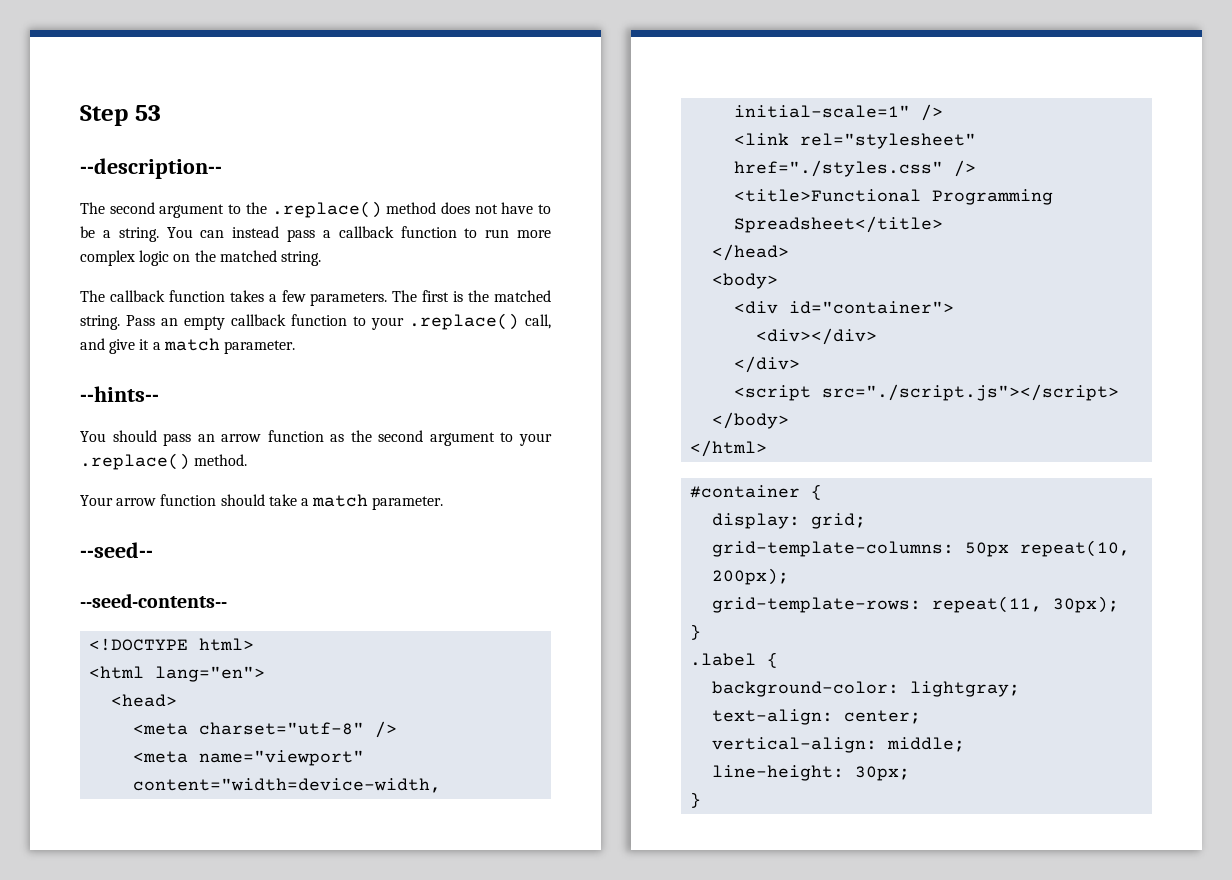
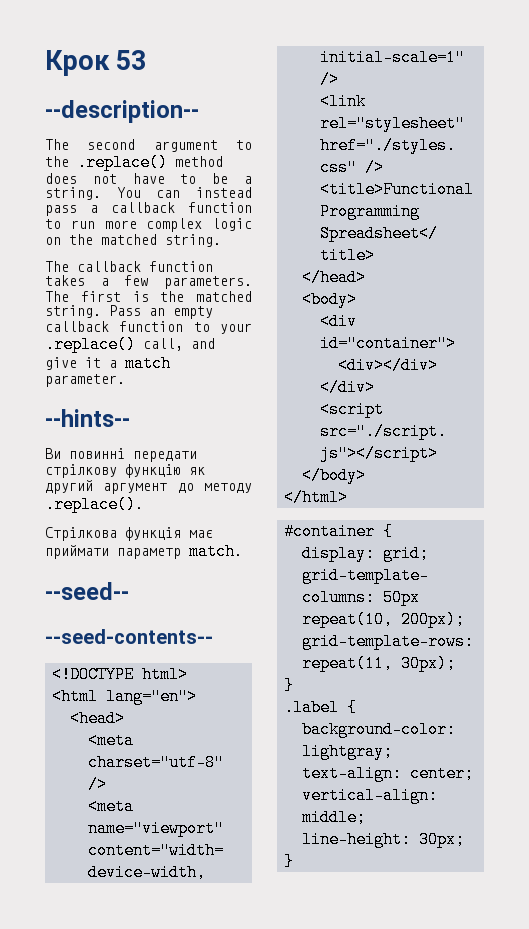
[80,105,128,126] Step -> [45,50,110,76] Крок
[80,430,552,446] [80,453,248,470] [80,494,444,510] You should pass an arrow function as the second argument to your .replace() method. // Your arrow function should take a match parameter. -> [45,448,197,462] [45,464,205,478] [45,480,253,494] [45,496,143,513] [45,527,213,541] [45,543,242,560] Ви повинні передати стрілкову функцію як другий аргумент до методу .replace(). // Стрілкова функція має приймати параметр match.

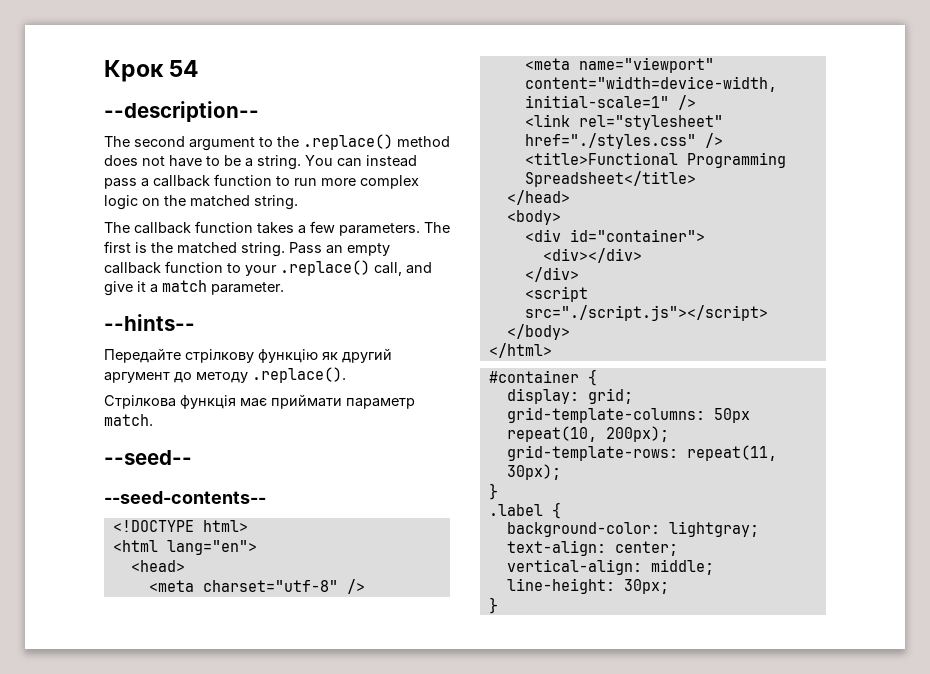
[116,50,147,70] 53 -> [169,60,200,77] 54
[45,448,197,462] Ви повинні передати -> [104,348,181,363] Передайте

